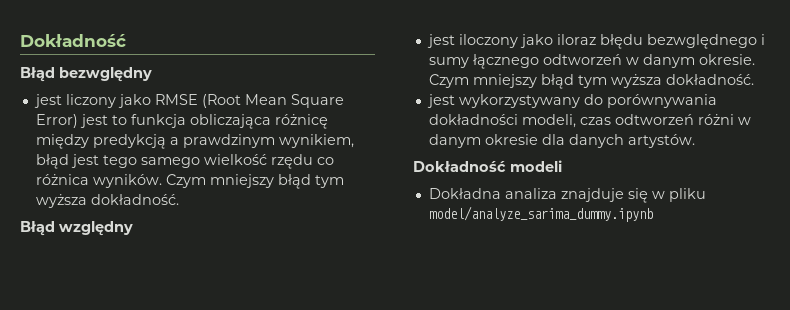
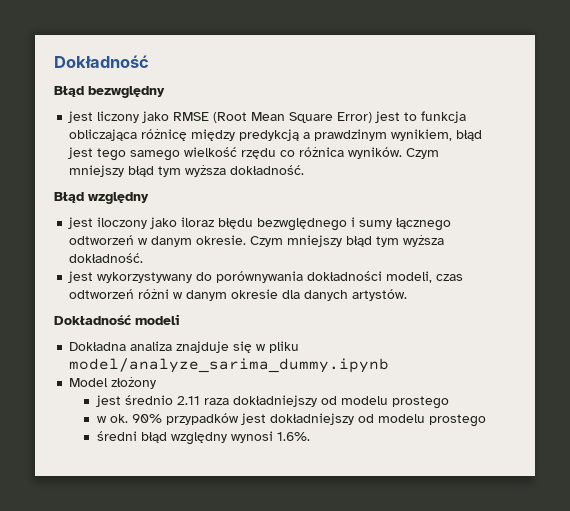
(653, 214) none -> [69,377,157,389] [95,395,449,409] [96,413,486,427] [96,431,310,445] // Model złożony // jest średnio 2.11 raza dokładniejszy od modelu prostego // w ok. 90% przypadków jest dokładniejszy od modelu prostego // średni błąd względny wynosi 1.6%.

